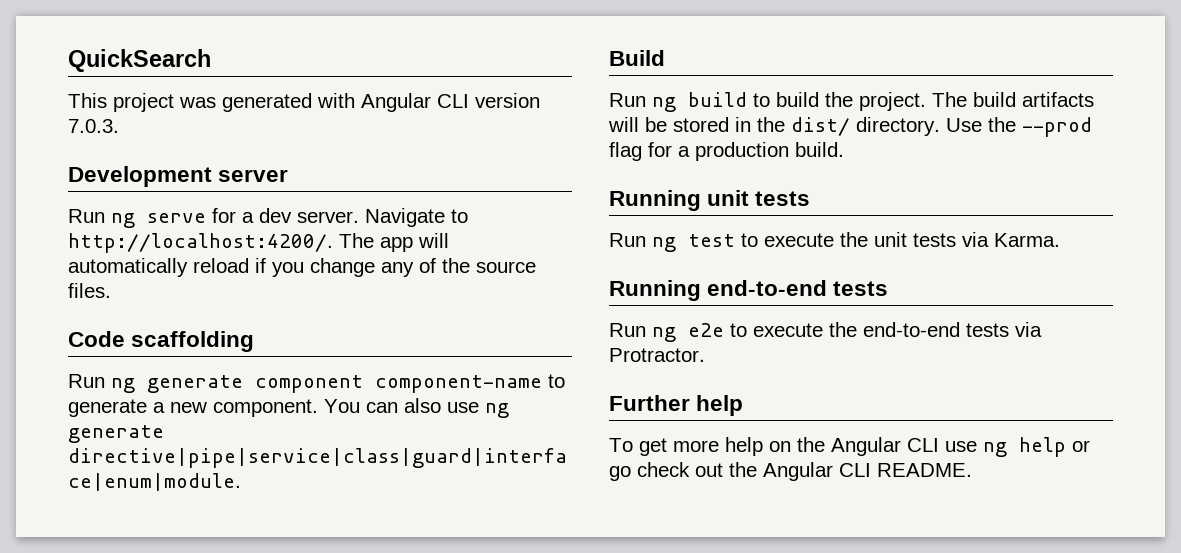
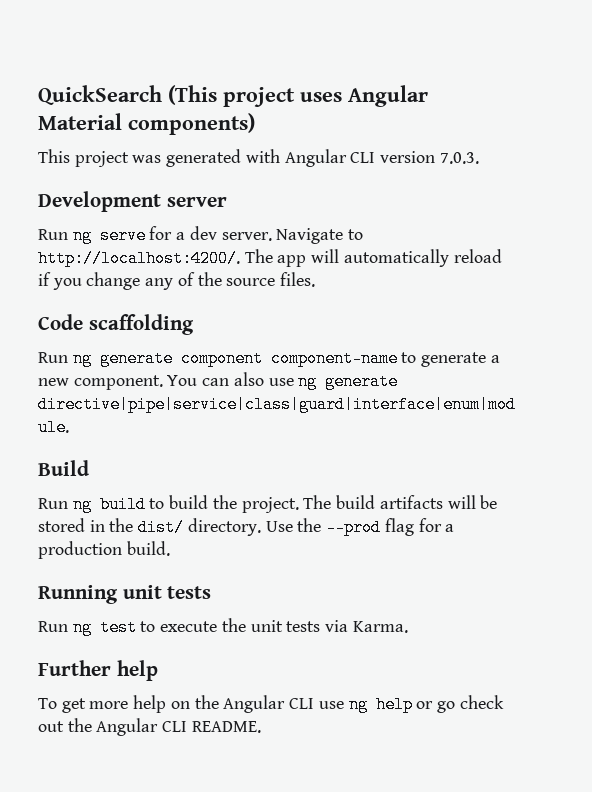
(211, 60) none -> [168,85,428,107] [38,113,255,135] (This project uses Angular Material components)
[609,280,889,301] [609,322,1042,342] [609,348,705,362] // Running end-to-end tests // Run ng e2e to execute the end-to-end tests via Protractor. -> (408, 627) none

